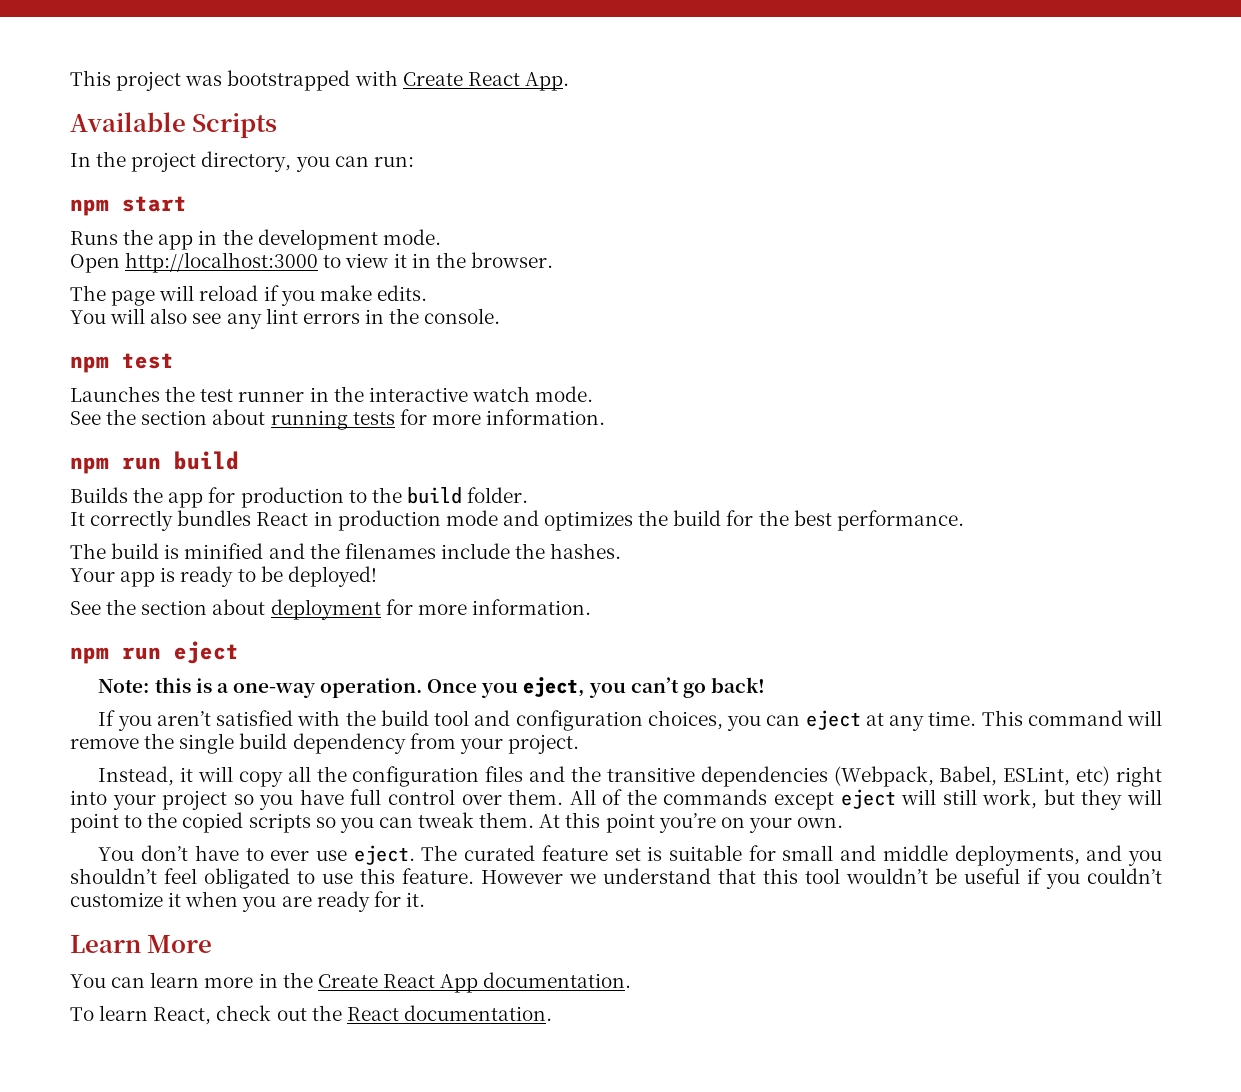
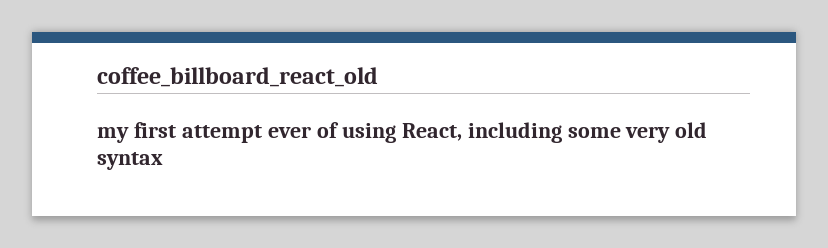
[70,70,569,91] [70,112,278,138] [70,151,414,172] [70,196,187,216] [70,229,441,250] [70,252,553,273] [70,285,427,306] [70,308,501,329] [70,353,174,373] [70,386,594,402] [70,409,606,430] [70,451,239,474] [70,487,529,508] [70,510,964,531] [70,543,622,559] [70,566,377,587] [70,599,591,620] [70,641,239,664] [98,677,765,698] [98,710,1163,731] [70,733,579,754] [98,766,1162,787] [70,789,1162,810] [70,812,844,833] [98,845,1162,866] [70,868,1162,889] [70,891,425,912] [70,935,213,953] [70,972,632,993] [70,1005,552,1025] This project was bootstrapped with Create React App. // Available Scripts // In the project directory, you can run: // npm start // Runs the app in the development mode. // Open http://localhost:3000 to view it in the browser. // The page will reload if you make edits. // You will also see any lint errors in the console. // npm test // Launches the test runner in the interactive watch mode. // See the section about running tests for more information. // npm run build // Builds the app for production to the build folder. // It correctly bundles React in production mode and optimizes the build for the best performance. // The build is minified and the filenames include the hashes. // Your app is ready to be deployed! // See the section about deployment for more information. // npm run eject // Note: this is a one-way operation. Once you eject, you can’t go back! // If you aren’t satisfied with the build tool and configuration choices, you can eject at any time. This command will remove the single build dependency from your project. // Instead, it will copy all the configuration files and the transitive dependencies (Webpack, Babel, ESLint, etc) right into your project so you have full control over them. All of the commands except eject will still work, but they will point to the copied scripts so you can tweak them. At this point you’re on your own. // You don’t have to ever use eject. The curated feature set is suitable for small and middle deployments, and you shouldn’t feel obligated to use this feature. However we understand that this tool wouldn’t be useful if you couldn’t customize it when you are ready for it. // Learn More // You can learn more in the Create React App documentation. // To learn React, check out the React documentation. -> [97,67,378,87] [97,122,708,143] [97,152,163,170] coffee_billboard_react_old // my first attempt ever of using React, including some very old syntax

